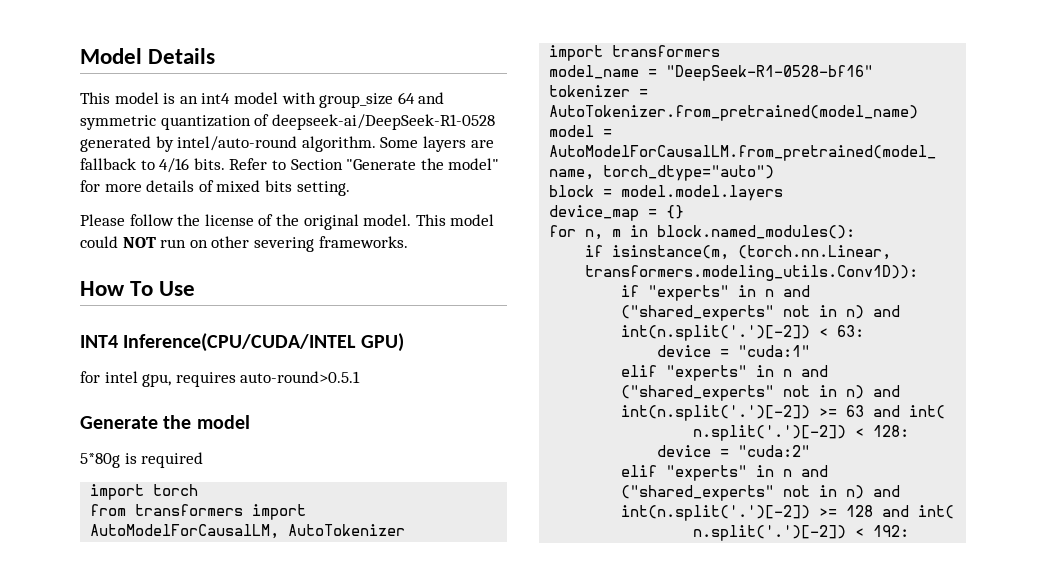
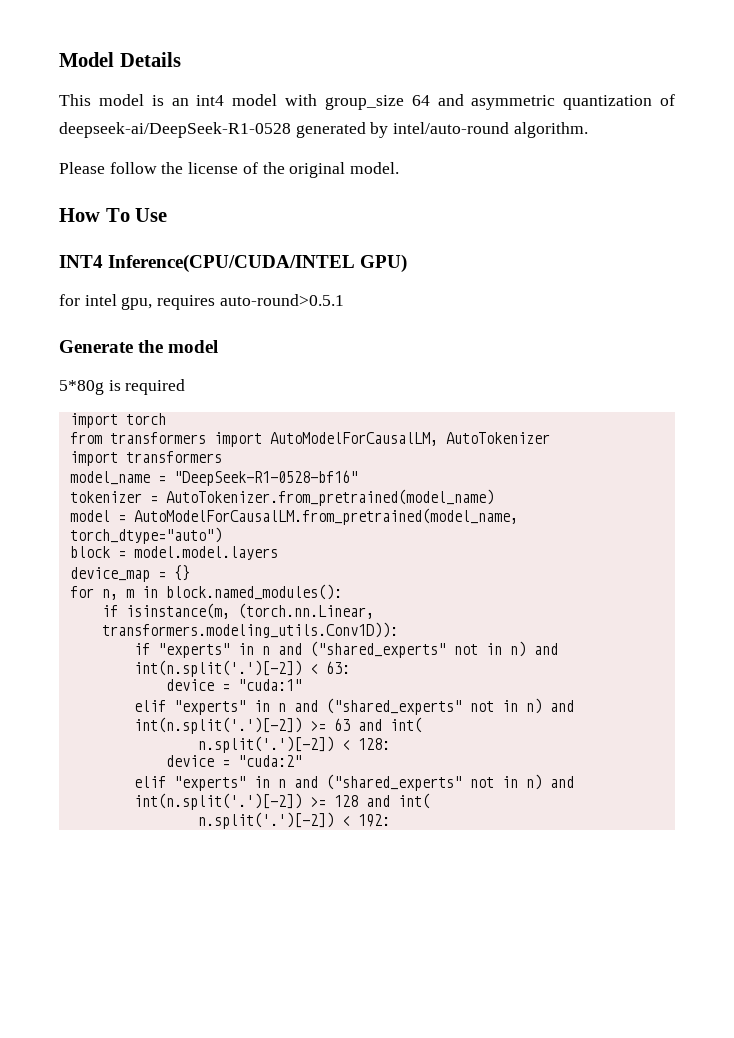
[80,115,156,130] symmetric -> [471,95,556,110] asymmetric
[380,136,494,152] [80,158,500,173] [80,180,350,196] Some layers are fallback to 4/16 bits. Refer to Section "Generate the model" for more details of mixed bits setting. -> (588, 130) none
[415,214,495,226] [80,236,408,252] This model could NOT run on other severing frameworks. -> (400, 168) none

